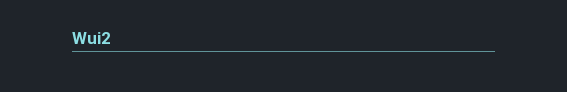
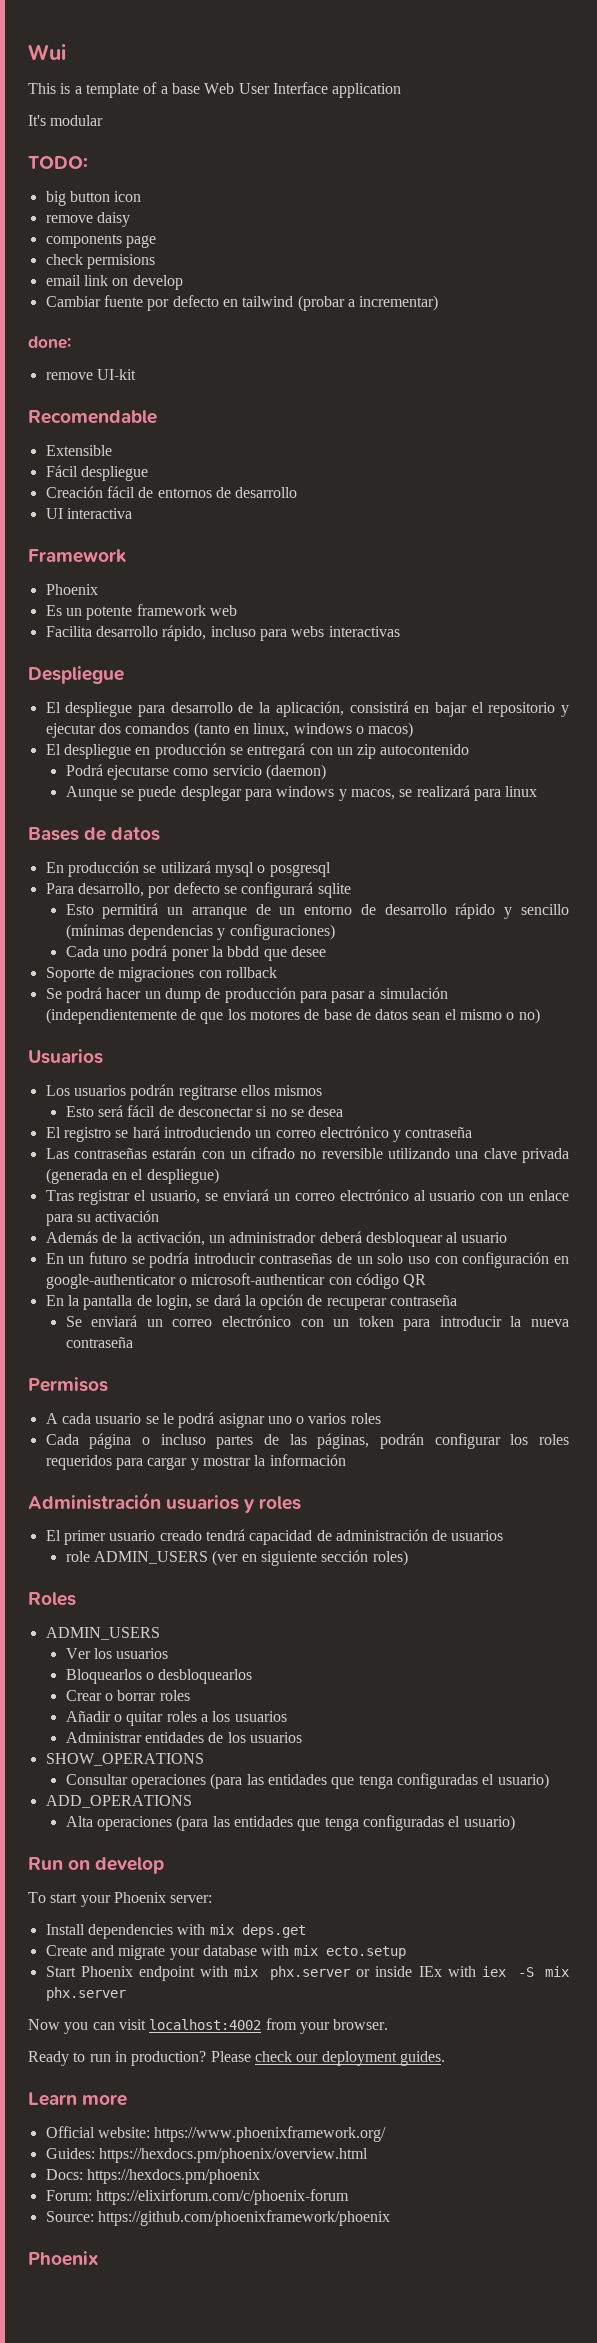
[72,32,111,44] Wui2 -> [28,44,66,60] [28,82,402,98] [28,115,104,126] [28,156,88,169] [45,191,142,206] [45,212,130,227] [45,234,156,248] [45,254,155,269] [45,275,183,290] [45,295,439,311] [28,336,71,349] [45,369,136,380] [28,410,157,424] [45,445,112,456] [45,465,148,481] [45,486,298,498] [45,508,132,519] [28,549,126,563] [45,584,98,595] [45,604,237,620] [45,625,400,641] [28,666,124,684] [45,701,569,717] [45,722,414,738] [45,743,470,759] [65,764,326,780] [65,785,538,801] [28,827,161,841] [45,861,331,877] [45,882,351,898] [65,903,569,919] [65,924,335,940] [65,945,326,961] [45,967,277,982] [45,987,448,1003] [45,1008,540,1024] [28,1049,103,1064] [45,1084,323,1100] [65,1105,344,1117] [45,1126,473,1142] [45,1147,569,1163] [45,1168,219,1184] [45,1189,570,1205] [45,1210,160,1226] [45,1231,508,1247] [45,1252,569,1268] [45,1273,427,1289] [45,1294,458,1310] [65,1315,570,1331] [65,1337,133,1348] [28,1377,108,1392] [45,1412,381,1428] [45,1433,570,1449] [45,1454,346,1470] [28,1492,302,1513] [45,1529,504,1545] [65,1550,408,1566] [28,1592,76,1606] [45,1627,160,1640] [65,1648,169,1659] [65,1669,253,1684] [65,1690,190,1701] [65,1711,287,1726] [65,1732,302,1743] [45,1753,204,1766] [65,1773,549,1789] [45,1795,192,1808] [65,1815,515,1831] [28,1857,165,1874] [28,1892,213,1907] [45,1924,306,1939] [45,1945,406,1960] [45,1966,569,1981] [45,1987,126,2001] [28,2018,389,2034] [28,2051,445,2066] [28,2092,128,2106] [45,2126,387,2142] [45,2148,368,2163] [45,2169,260,2184] [45,2189,349,2205] [45,2210,390,2226] [28,2251,99,2266] Wui // This is a template of a base Web User Interface application // It's modular // TODO: // big button icon // remove daisy // components page // check permisions // email link on develop // Cambiar fuente por defecto en tailwind (probar a incrementar) // done: // remove UI-kit // Recomendable // Extensible // Fácil despliegue // Creación fácil de entornos de desarrollo // UI interactiva // Framework // Phoenix // Es un potente framework web // Facilita desarrollo rápido, incluso para webs interactivas // Despliegue // El despliegue para desarrollo de la aplicación, consistirá en bajar el repositorio y ejecutar dos comandos (tanto en linux, windows o macos) // El despliegue en producción se entregará con un zip autocontenido // Podrá ejecutarse como servicio (daemon) // Aunque se puede desplegar para windows y macos, se realizará para linux // Bases de datos // En producción se utilizará mysql o posgresql // Para desarrollo, por defecto se configurará sqlite // Esto permitirá un arranque de un entorno de desarrollo rápido y sencillo (mínimas dependencias y configuraciones) // Cada uno podrá poner la bbdd que desee // Soporte de migraciones con rollback // Se podrá hacer un dump de producción para pasar a simulación (independientemente de que los motores de base de datos sean el mismo o no) // Usuarios // Los usuarios podrán regitrarse ellos mismos // Esto será fácil de desconectar si no se desea // El registro se hará introduciendo un correo electrónico y contraseña // Las contraseñas estarán con un cifrado no reversible utilizando una clave privada (generada en el despliegue) // Tras registrar el usuario, se enviará un correo electrónico al usuario con un enlace para su activación // Además de la activación, un administrador deberá desbloquear al usuario // En un futuro se podría introducir contraseñas de un solo uso con configuración en google-authenticator o microsoft-authenticar con código QR // En la pantalla de login, se dará la opción de recuperar contraseña // Se enviará un correo electrónico con un token para introducir la nueva contraseña // Permisos // A cada usuario se le podrá asignar uno o varios roles // Cada página o incluso partes de las páginas, podrán configurar los roles requeridos para cargar y mostrar la información // Administración usuarios y roles // El primer usuario creado tendrá capacidad de administración de usuarios // role ADMIN_USERS (ver en siguiente sección roles) // Roles // ADMIN_USERS // Ver los usuarios // Bloquearlos o desbloquearlos // Crear o borrar roles // Añadir o quitar roles a los usuarios // Administrar entidades de los usuarios // SHOW_OPERATIONS // Consultar operaciones (para las entidades que tenga configuradas el usuario) // ADD_OPERATIONS // Alta operaciones (para las entidades que tenga configuradas el usuario) // Run on develop // To start your Phoenix server: // Install dependencies with mix deps.get // Create and migrate your database with mix ecto.setup // Start Phoenix endpoint with mix phx.server or inside IEx with iex -S mix phx.server // Now you can visit localhost:4002 from your browser. // Ready to run in production? Please check our deployment guides. // Learn more // Official website: https://www.phoenixframework.org/ // Guides: https://hexdocs.pm/phoenix/overview.html // Docs: https://hexdocs.pm/phoenix // Forum: https://elixirforum.com/c/phoenix-forum // Source: https://github.com/phoenixframework/phoenix // Phoenix

